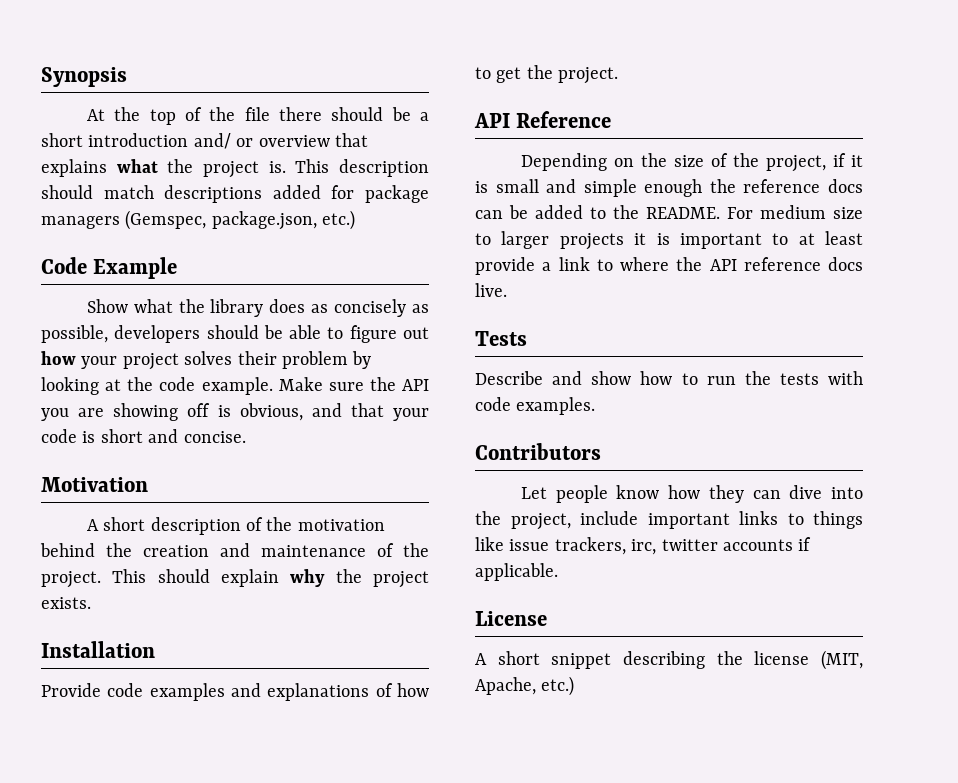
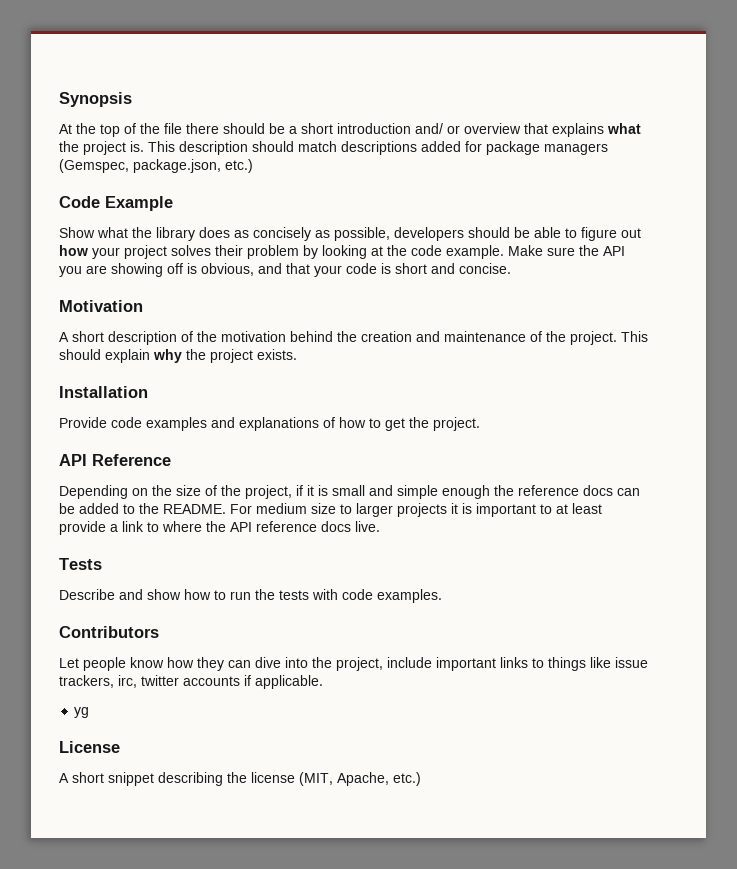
(558, 572) none -> [74,707,90,718] // yg

